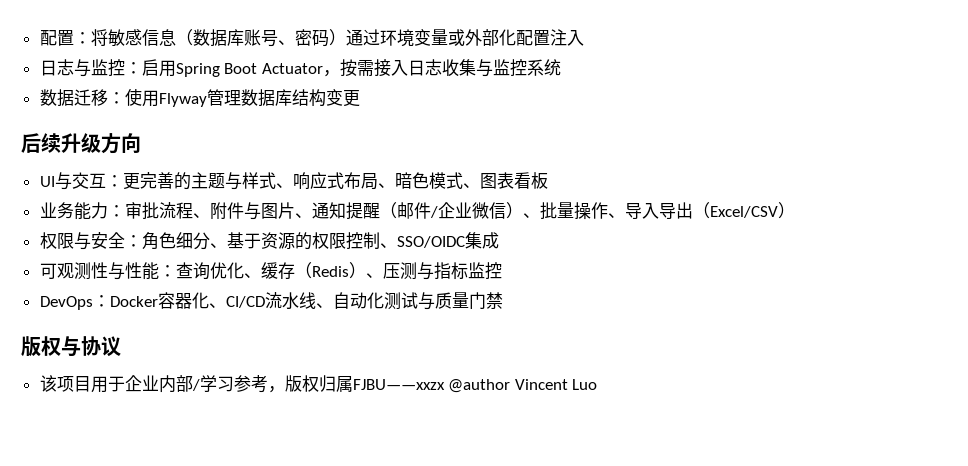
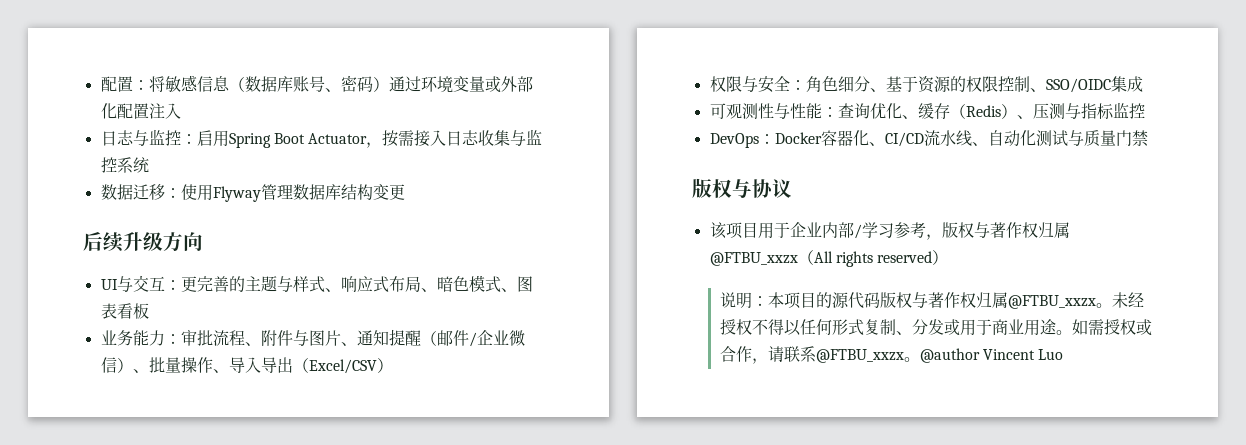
[318,375,445,392] 归属FJBU——xxzx -> [973,222,1070,238] [709,250,949,267] [719,292,1144,309] [719,319,1152,336] [719,346,920,364] 与著作权归属@FTBU_xxzx（All rights reserved） // 说明：本项目的源代码版权与著作权归属@FTBU_xxzx。未经授权不得以任何形式复制、分发或用于商业用途。如需授权或合作，请联系@FTBU_xxzx。

